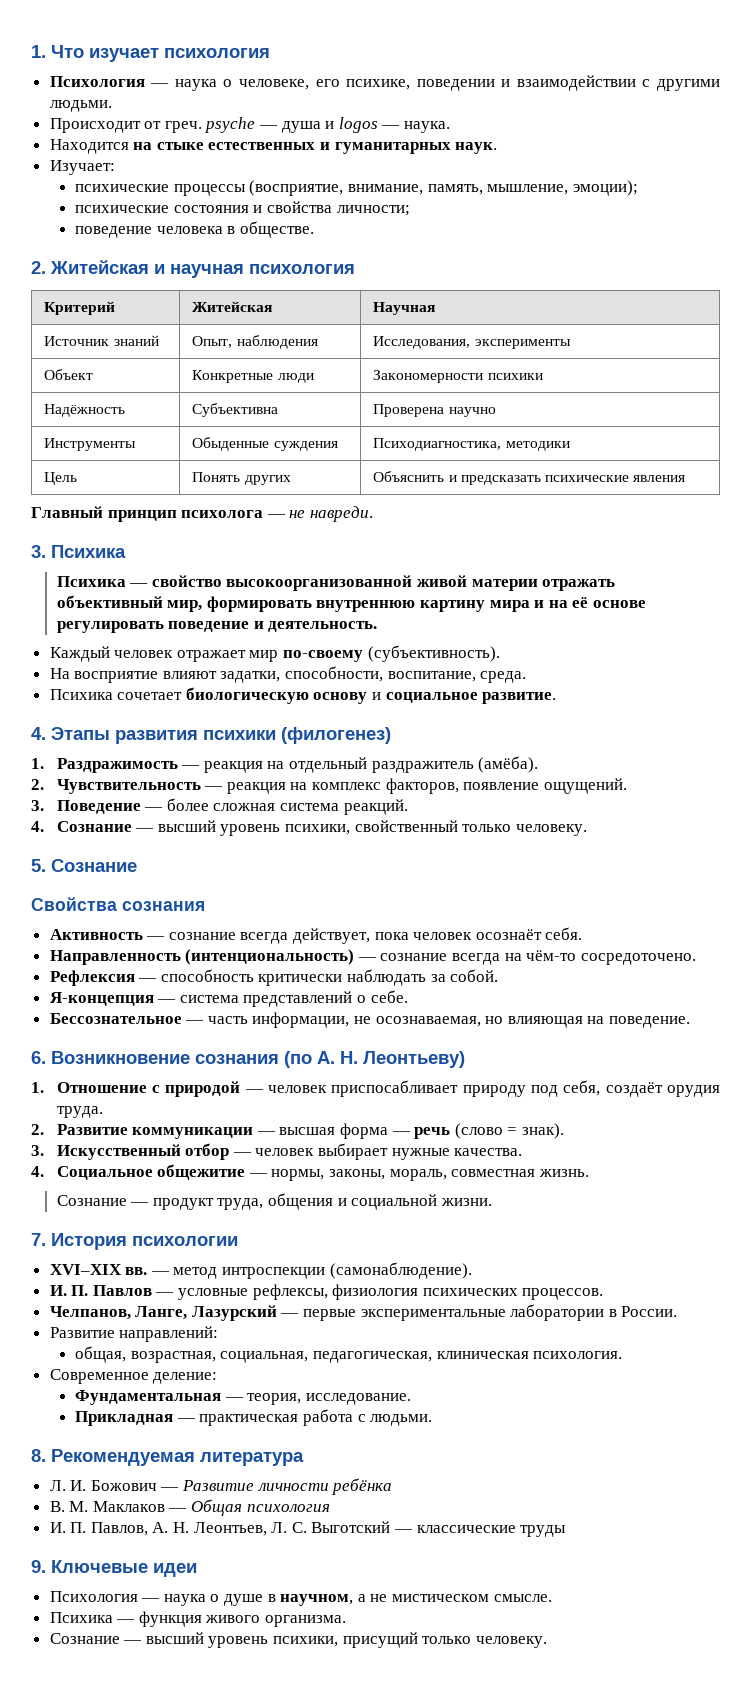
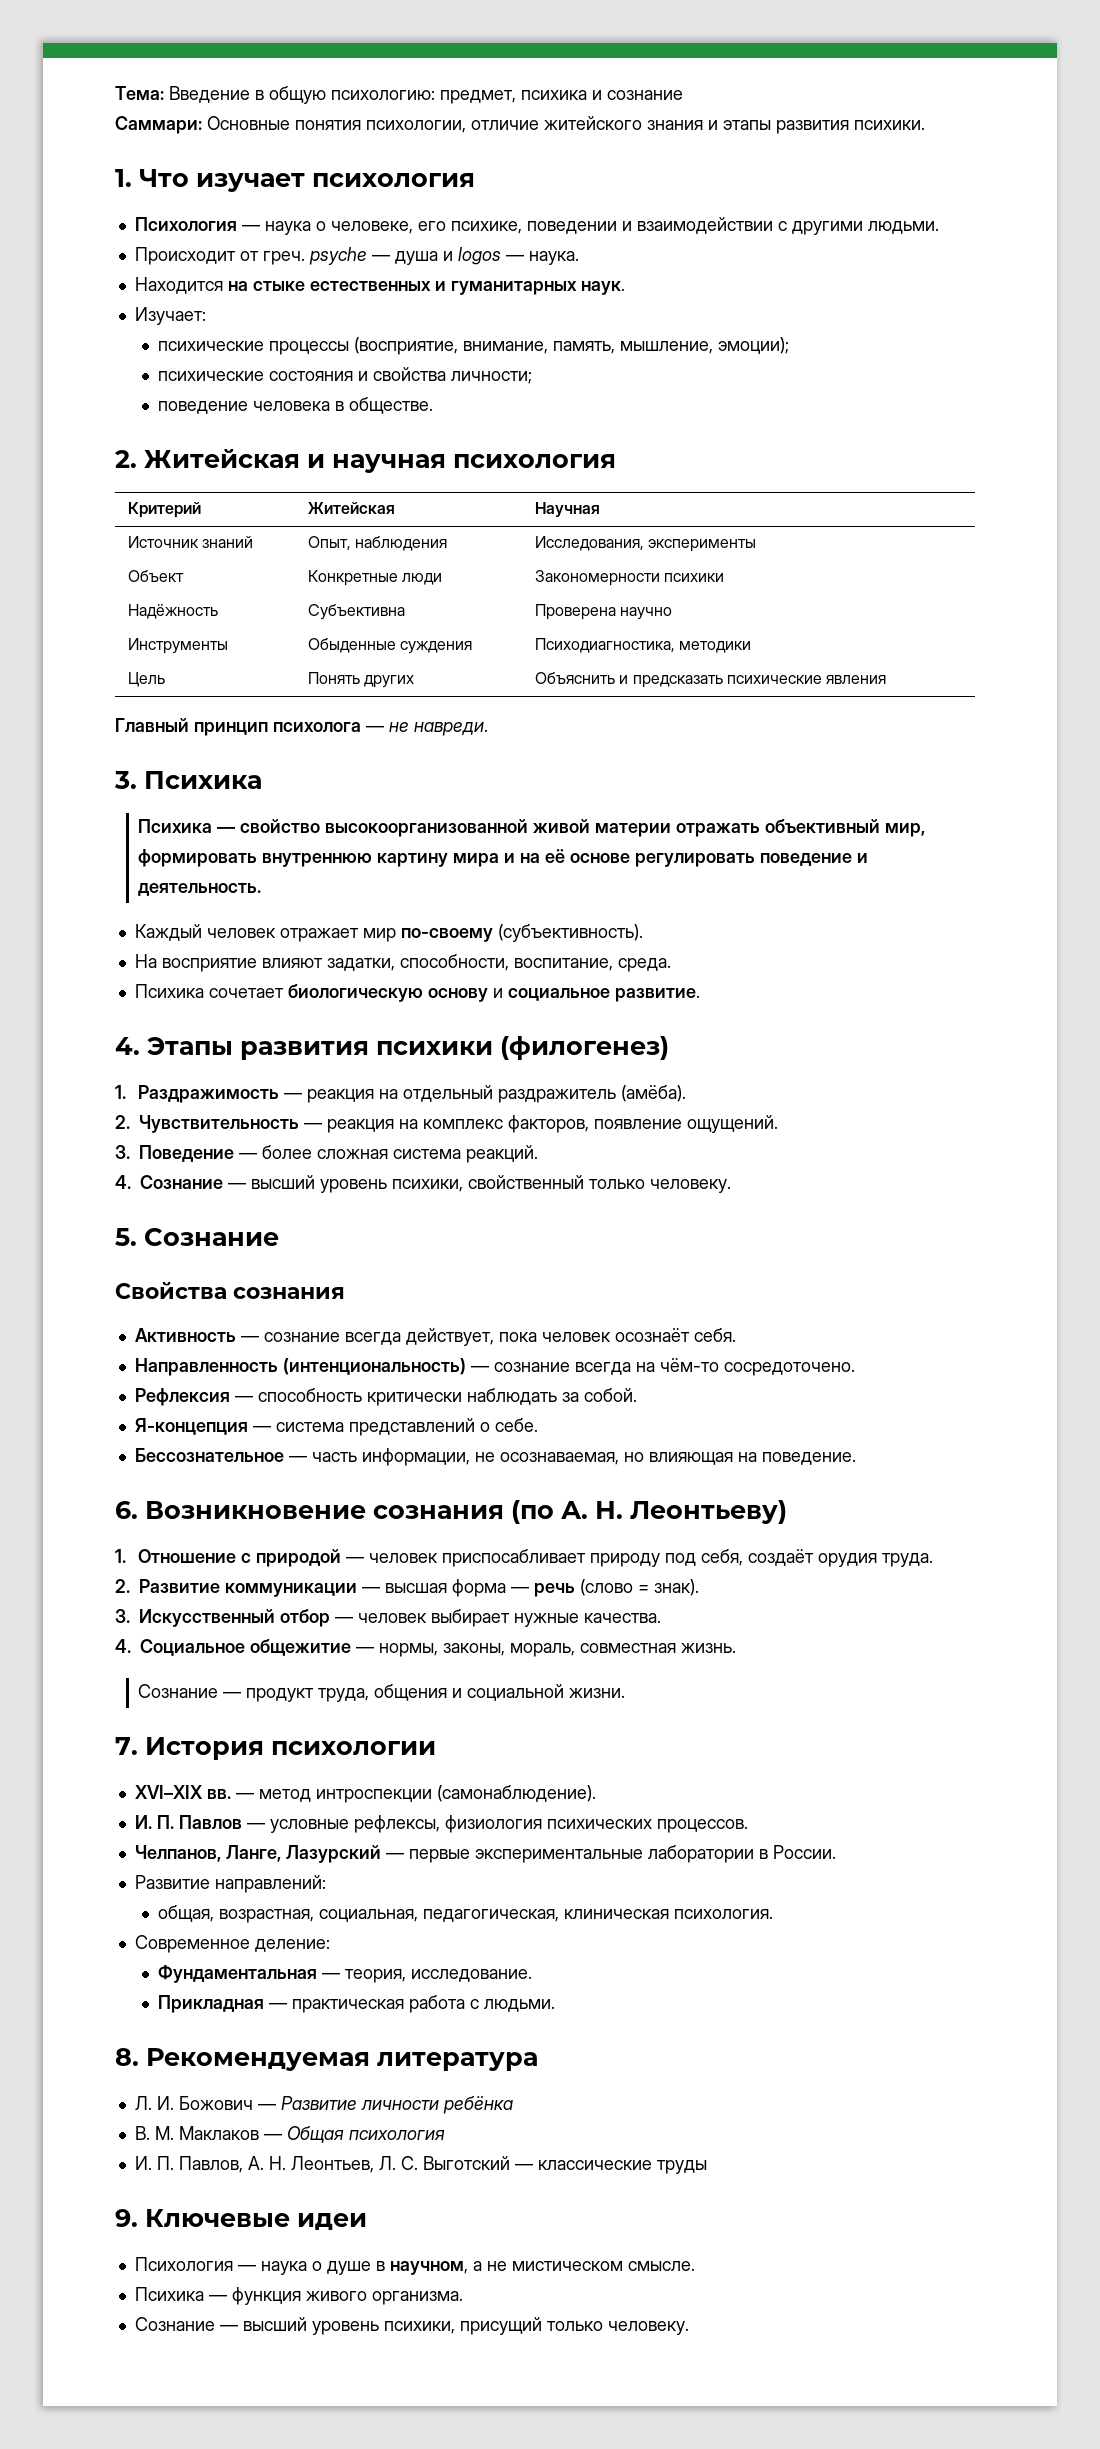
(31, 51) none -> [115,86,683,104] [115,116,925,134] Тема: Введение в общую психологию: предмет, психика и сознание // Саммари: Основные понятия психологии, отличие житейского знания и этапы развития психики. //

